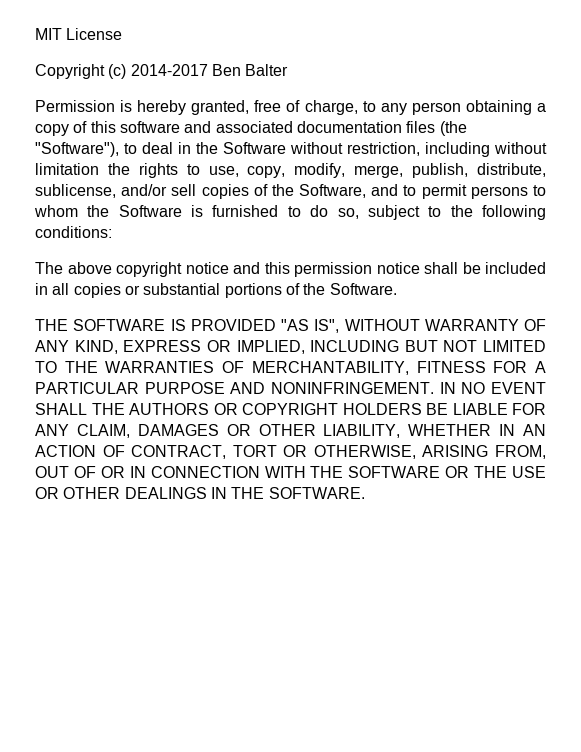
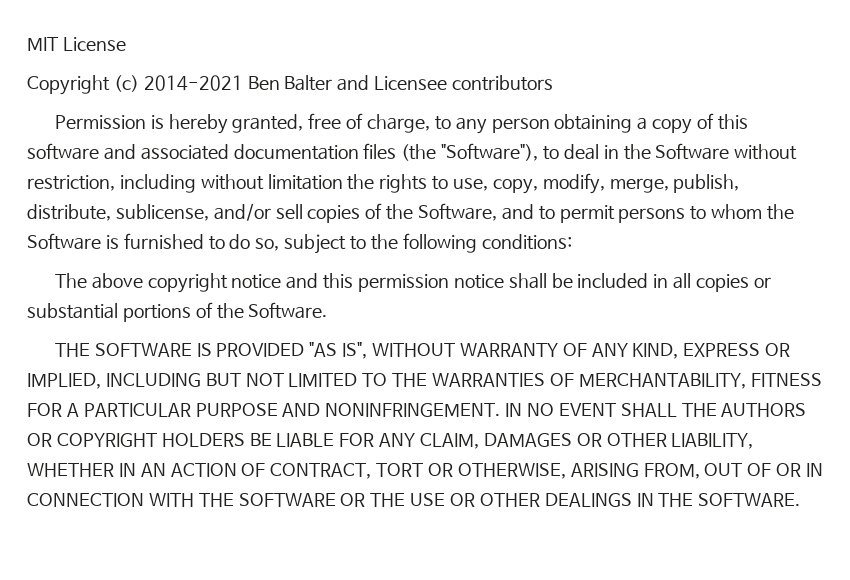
[130,64,208,76] 2014-2017 -> [143,75,243,91] 2014-2021
(289, 70) none -> [337,75,554,91] and Licensee contributors

